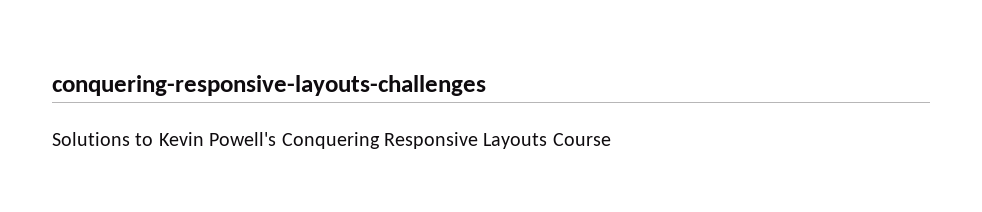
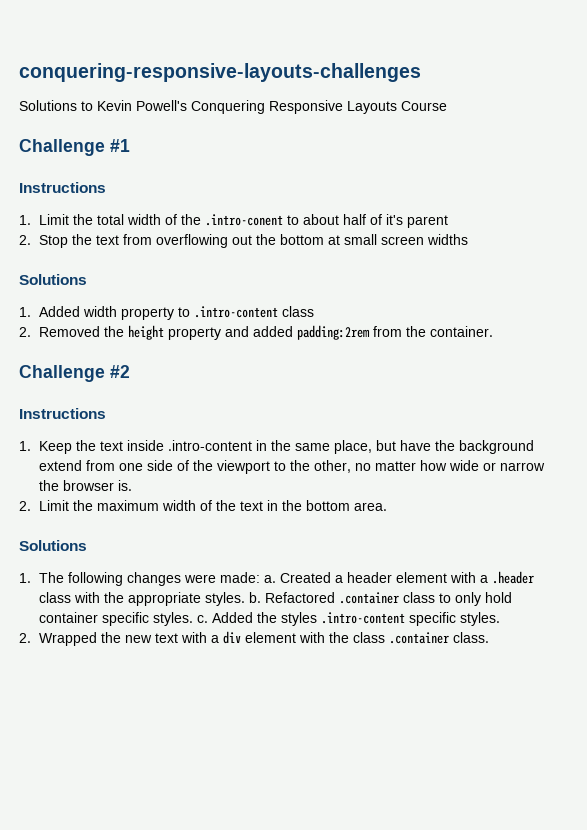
(611, 139) none -> [19,139,130,156] [19,182,106,193] [19,214,448,228] [19,234,468,248] [19,274,87,285] [19,306,314,320] [19,325,493,340] [19,365,130,382] [19,408,106,419] [19,440,534,454] [38,460,545,474] [38,480,132,491] [19,500,387,511] [19,540,87,551] [19,571,534,586] [38,592,512,606] [38,612,500,626] [19,631,489,646] // Challenge #1 // Instructions // 1. Limit the total width of the .intro-conent to about half of it's parent // 2. Stop the text from overflowing out the bottom at small screen widths // Solutions // 1. Added width property to .intro-content class // 2. Removed the height property and added padding:2rem from the container. // Challenge #2 // Instructions // 1. Keep the text inside .intro-content in the same place, but have the background extend from one side of the viewport to the other, no matter how wide or narrow the browser is. // 2. Limit the maximum width of the text in the bottom area. // Solutions // 1. The following changes were made: a. Created a header element with a .header class with the appropriate styles. b. Refactored .container class to only hold container specific styles. c. Added the styles .intro-content specific styles. // 2. Wrapped the new text with a div element with the class .container class.

